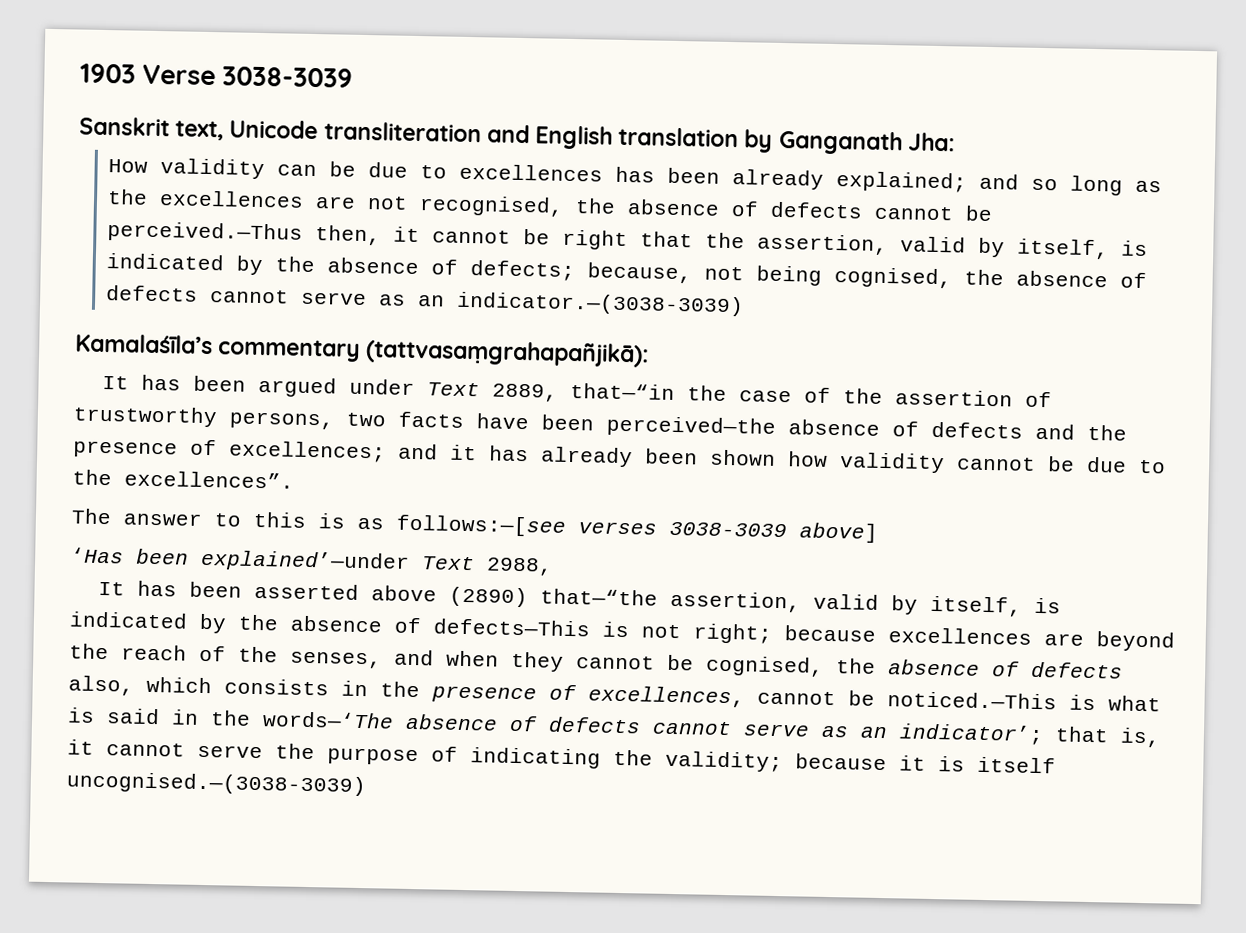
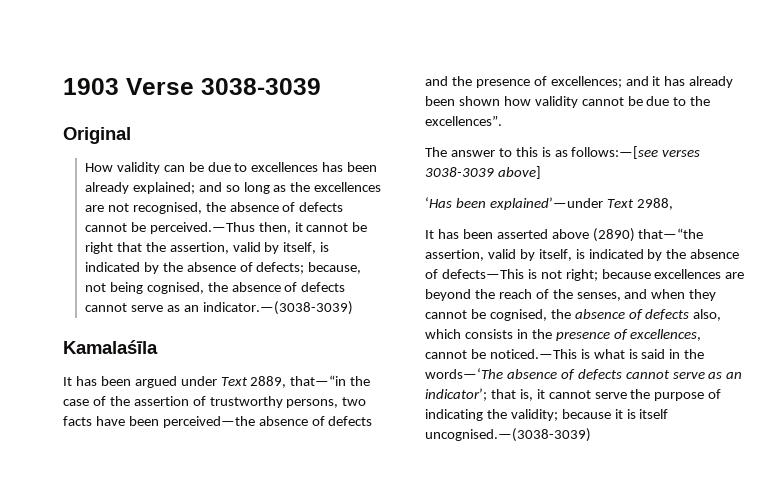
[79,116,955,156] Sanskrit text, Unicode transliteration and English translation by Ganganath Jha: -> [63,127,131,144] Original
[75,333,650,368] Kamalaśīla’s commentary (tattvasaṃgrahapañjikā): -> [63,340,158,354] Kamalaśīla

